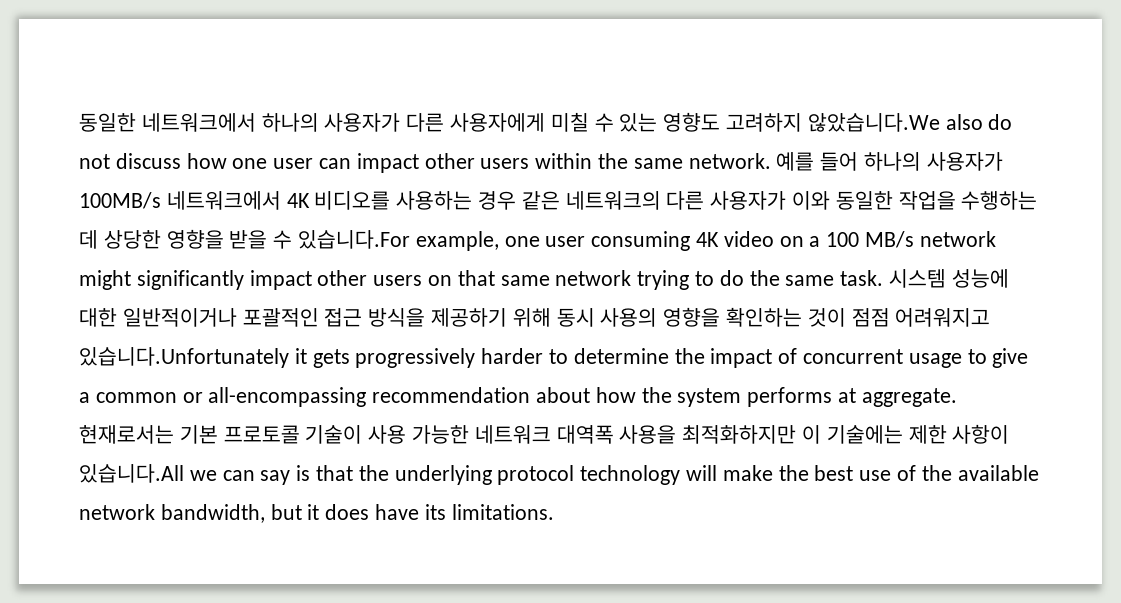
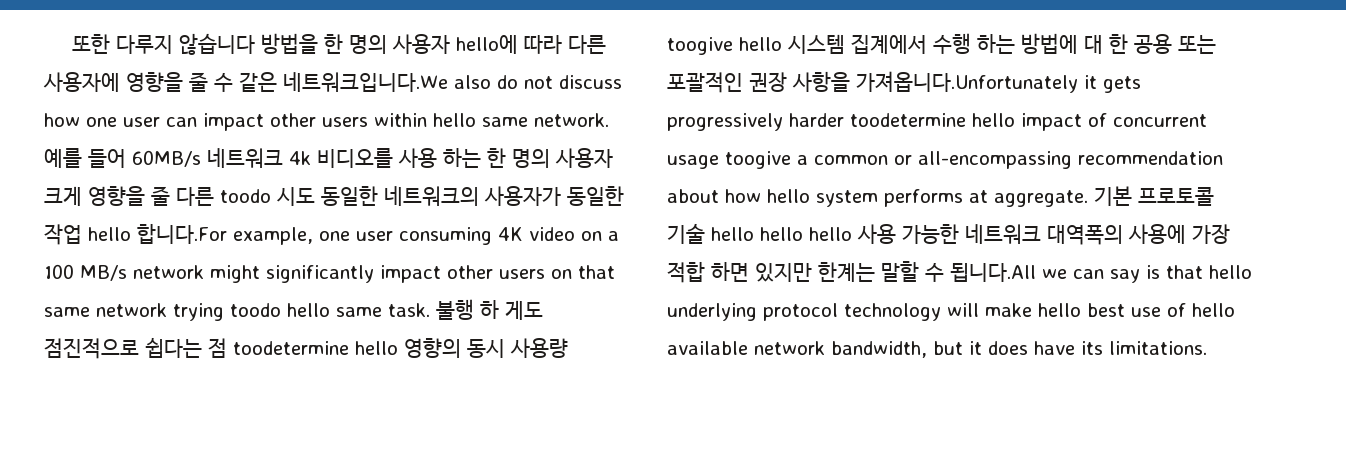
[79,112,940,132] 동일한 네트워크에서 하나의 사용자가 다른 사용자에게 미칠 수 있는 영향도 고려하지 않았습니다.We -> [72,33,607,55] [43,72,448,92] 또한 다루지 않습니다 방법을 한 명의 사용자 hello에 따라 다른 사용자에 영향을 줄 수 같은 네트워크입니다.We
[598,153,629,169] the -> [433,113,476,127] hello
[864,152,1003,171] [79,191,1038,210] [79,229,411,249] 하나의 사용자가 100MB/s 네트워크에서 4K 비디오를 사용하는 경우 같은 네트워크의 다른 사용자가 이와 동일한 작업을 수행하는 데 상당한 영향을 받을 수 있습니다.For -> [132,148,613,168] [44,186,624,206] [44,223,227,245] 60MB/s 네트워크 4k 비디오를 사용 하는 한 명의 사용자 크게 영향을 줄 다른 toodo 시도 동일한 네트워크의 사용자가 동일한 작업 hello 합니다.For
[695,269,1009,288] [79,307,991,327] [79,347,289,368] to do the same task. 시스템 성능에 대한 일반적이거나 포괄적인 접근 방식을 제공하기 위해 동시 사용의 영향을 확인하는 것이 점점 어려워지고 있습니다.Unfortunately -> [230,299,543,320] [44,337,568,359] [667,33,1216,55] [667,71,1078,93] toodo hello same task. 불행 하 게도 점진적으로 쉽다는 점 toodetermine hello 영향의 동시 사용량 toogive hello 시스템 집계에서 수행 하는 방법에 대 한 공용 또는 포괄적인 권장 사항을 가져옵니다.Unfortunately
[549,348,705,364] to determine the -> [850,113,1015,127] toodetermine hello
[967,348,1029,368] to give -> [725,151,791,169] toogive
[641,387,672,403] the -> [767,189,810,203] hello
[79,425,174,444] 현재로서는 -> (1088, 198) none
[305,424,1010,444] [79,464,184,483] 기술이 사용 가능한 네트워크 대역폭 사용을 최적화하지만 이 기술에는 제한 사항이 있습니다.All -> [667,223,1230,245] [667,261,1036,283] 기술 hello hello hello 사용 가능한 네트워크 대역폭의 사용에 가장 적합 하면 있지만 한계는 말할 수 됩니다.All
[358,465,389,481] the -> [1209,265,1252,279] hello
[778,465,809,481] the -> [1038,303,1081,317] hello
[921,465,952,481] the -> [1192,303,1235,317] hello

